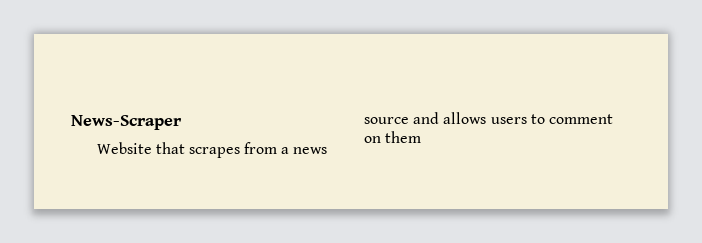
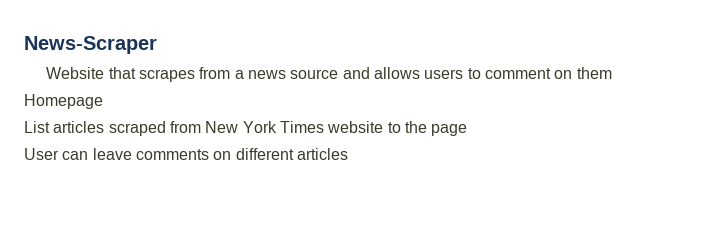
(422, 137) none -> [24,94,103,109] [24,121,468,136] [24,148,348,160] // Homepage // List articles scraped from New York Times website to the page // User can leave comments on different articles

